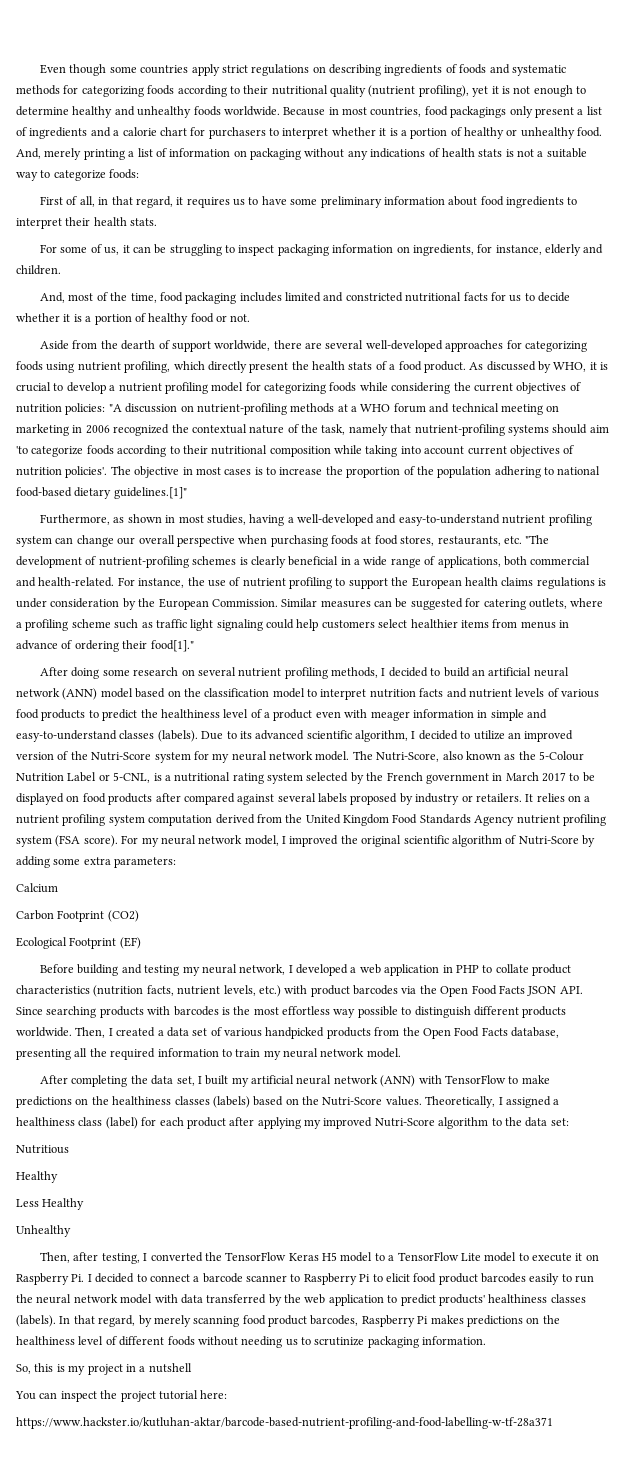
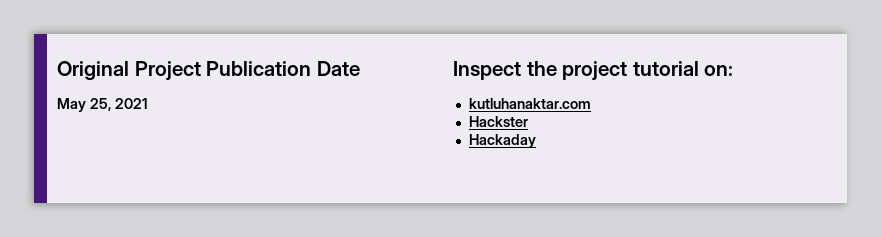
[40,64,566,76] [16,85,586,97] [16,106,602,118] [16,127,603,139] [16,148,587,160] [16,169,140,181] [40,196,578,208] [16,217,158,229] [40,244,604,256] [16,265,61,275] [40,292,571,304] [16,313,251,325] [40,340,587,352] [16,361,609,373] [16,382,581,394] [16,403,560,415] [16,424,609,436] [16,445,575,457] [16,466,601,478] [16,487,187,499] [40,514,592,526] [16,535,550,547] [16,556,591,568] [16,577,606,589] [16,598,604,610] [16,619,569,631] [16,640,194,652] [40,667,569,679] [16,688,599,700] [16,709,547,721] [16,730,574,742] [16,751,584,763] [16,772,595,784] [16,793,591,805] [16,814,606,826] [16,835,595,847] [16,856,177,868] [16,883,58,893] [16,910,139,922] [16,937,141,949] [40,964,572,976] [16,985,583,997] [16,1006,567,1018] [16,1027,559,1039] [16,1048,401,1060] [40,1075,550,1087] [16,1096,560,1108] [16,1117,569,1129] [16,1145,69,1154] [16,1171,58,1183] [16,1198,85,1210] [16,1225,71,1237] [40,1252,599,1264] [16,1273,595,1285] [16,1294,586,1306] [16,1315,560,1327] [16,1336,487,1348] [16,1363,192,1375] [15,1390,228,1402] [16,1417,553,1429] Even though some countries apply strict regulations on describing ingredients of foods and systematic methods for categorizing foods according to their nutritional quality (nutrient profiling), yet it is not enough to determine healthy and unhealthy foods worldwide. Because in most countries, food packagings only present a list of ingredients and a calorie chart for purchasers to interpret whether it is a portion of healthy or unhealthy food. And, merely printing a list of information on packaging without any indications of health stats is not a suitable way to categorize foods: // First of all, in that regard, it requires us to have some preliminary information about food ingredients to interpret their health stats. // For some of us, it can be struggling to inspect packaging information on ingredients, for instance, elderly and children. // And, most of the time, food packaging includes limited and constricted nutritional facts for us to decide whether it is a portion of healthy food or not. // Aside from the dearth of support worldwide, there are several well-developed approaches for categorizing foods using nutrient profiling, which directly present the health stats of a food product. As discussed by WHO, it is crucial to develop a nutrient profiling model for categorizing foods while considering the current objectives of nutrition policies: "A discussion on nutrient-profiling methods at a WHO forum and technical meeting on marketing in 2006 recognized the contextual nature of the task, namely that nutrient-profiling systems should aim 'to categorize foods according to their nutritional composition while taking into account current objectives of nutrition policies'. The objective in most cases is to increase the proportion of the population adhering to national food-based dietary guidelines.[1]" // Furthermore, as shown in most studies, having a well-developed and easy-to-understand nutrient profiling system can change our overall perspective when purchasing foods at food stores, restaurants, etc. "The development of nutrient-profiling schemes is clearly beneficial in a wide range of applications, both commercial and health-related. For instance, the use of nutrient profiling to support the European health claims regulations is under consideration by the European Commission. Similar measures can be suggested for catering outlets, where a profiling scheme such as traffic light signaling could help customers select healthier items from menus in advance of ordering their food[1]." // After doing some research on several nutrient profiling methods, I decided to build an artificial neural network (ANN) model based on the classification model to interpret nutrition facts and nutrient levels of various food products to predict the healthiness level of a product even with meager information in simple and easy-to-understand classes (labels). Due to its advanced scientific algorithm, I decided to utilize an improved version of the Nutri-Score system for my neural network model. The Nutri-Score, also known as the 5-Colour Nutrition Label or 5-CNL, is a nutritional rating system selected by the French government in March 2017 to be displayed on food products after compared against several labels proposed by industry or retailers. It relies on a nutrient profiling system computation derived from the United Kingdom Food Standards Agency nutrient profiling system (FSA score). For my neural network model, I improved the original scientific algorithm of Nutri-Score by adding some extra parameters: // Calcium // Carbon Footprint (CO2) // Ecological Footprint (EF) // Before building and testing my neural network, I developed a web application in PHP to collate product characteristics (nutrition facts, nutrient levels, etc.) with product barcodes via the Open Food Facts JSON API. Since searching products with barcodes is the most effortless way possible to distinguish different products worldwide. Then, I created a data set of various handpicked products from the Open Food Facts database, presenting all the required information to train my neural network model. // After completing the data set, I built my artificial neural network (ANN) with TensorFlow to make predictions on the healthiness classes (labels) based on the Nutri-Score values. Theoretically, I assigned a healthiness class (label) for each product after applying my improved Nutri-Score algorithm to the data set: // Nutritious // Healthy // Less Healthy // Unhealthy // Then, after testing, I converted the TensorFlow Keras H5 model to a TensorFlow Lite model to execute it on Raspberry Pi. I decided to connect a barcode scanner to Raspberry Pi to elicit food product barcodes easily to run the neural network model with data transferred by the web application to predict products' healthiness classes (labels). In that regard, by merely scanning food product barcodes, Raspberry Pi makes predictions on the healthiness level of different foods without needing us to scrutinize packaging information. // So, this is my project in a nutshell // You can inspect the project tutorial here: // https://www.hackster.io/kutluhan-aktar/barcode-based-nutrient-profiling-and-food-labelling-w-tf-28a371 -> [57,61,360,81] [57,98,148,112] [453,61,734,81] [468,98,591,109] [468,116,528,127] [468,134,536,148] Original Project Publication Date // May 25, 2021 // Inspect the project tutorial on: // kutluhanaktar.com // Hackster // Hackaday

